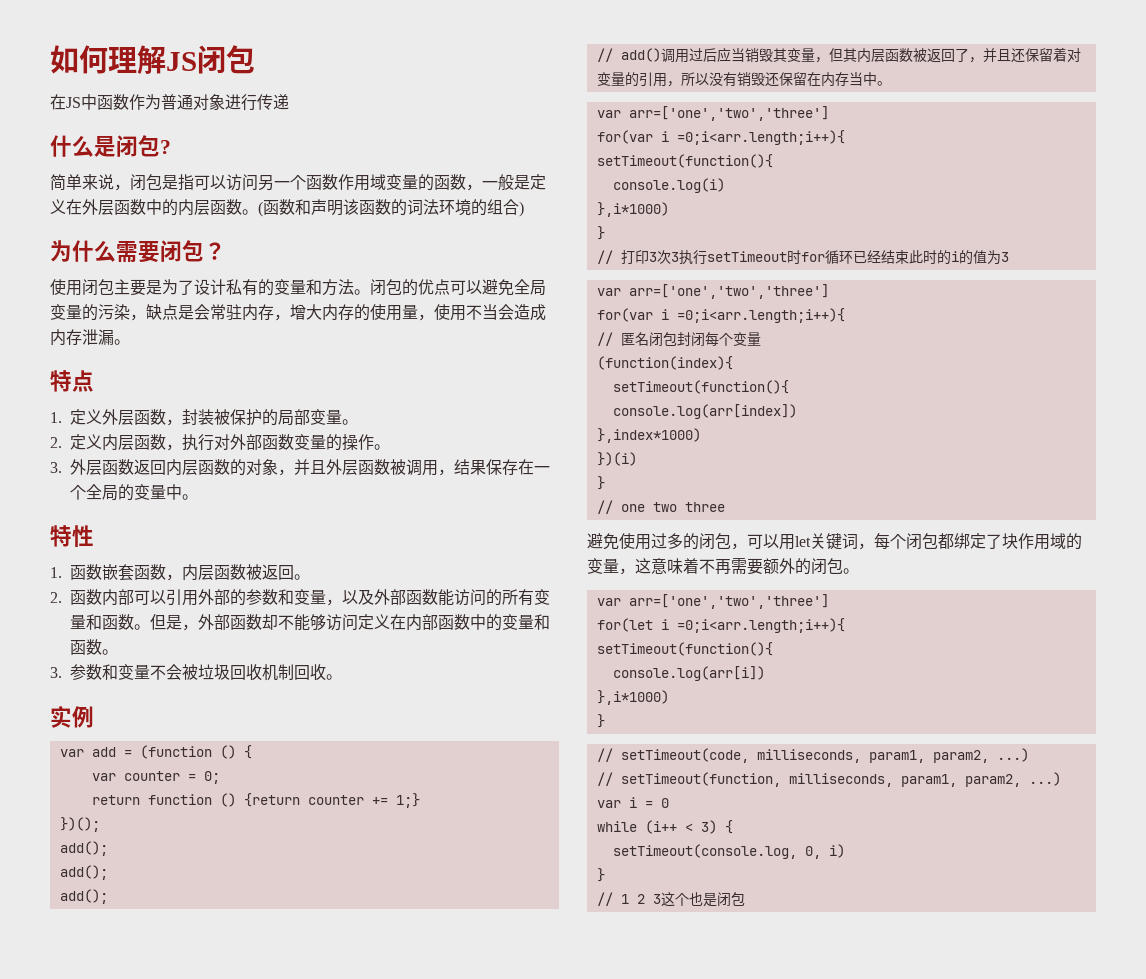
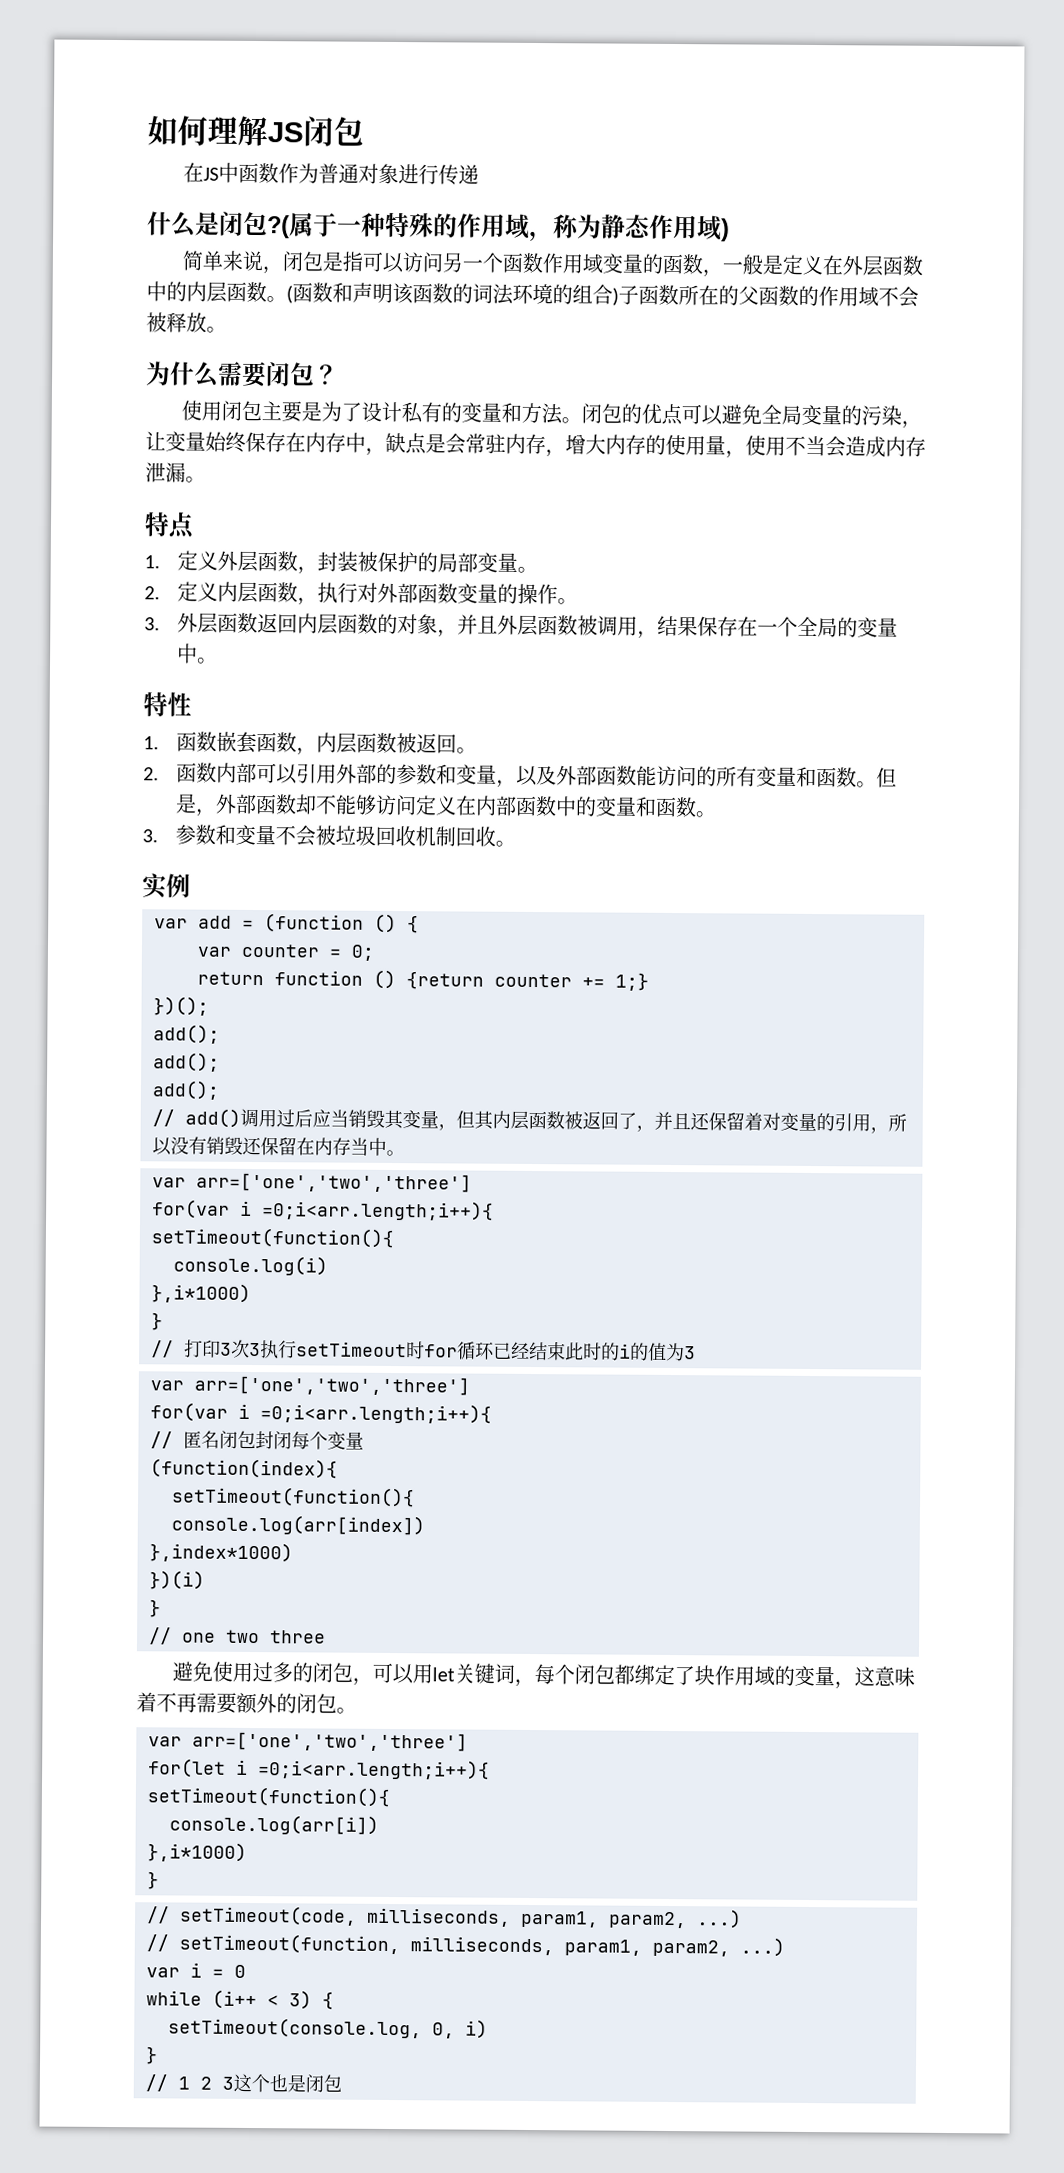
[160,140,171,154] ? -> [267,212,730,242] ?(属于一种特殊的作用域，称为静态作用域)
(524, 209) none -> [618,284,919,308] [146,312,227,333] 子函数所在的父函数的作用域不会被释放。
(146, 317) none -> [145,431,386,456] 让变量始终保存在内存中，

